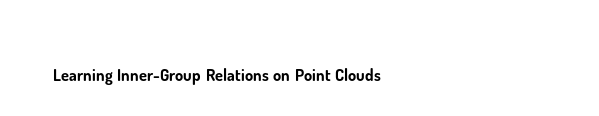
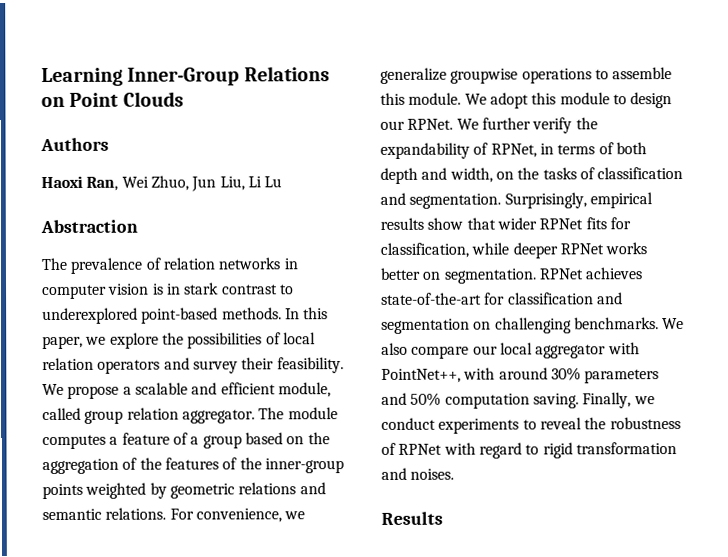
(382, 74) none -> [40,137,109,152] [41,175,283,192] [40,219,138,234] [41,257,298,274] [42,282,294,300] [42,307,329,325] [42,332,316,350] [42,357,344,374] [42,382,331,399] [42,407,338,424] [42,432,330,450] [42,457,344,475] [42,482,326,500] [42,507,306,523] [380,67,673,84] [380,92,673,109] [380,117,598,134] [380,142,647,159] [380,166,684,184] [380,192,653,209] [380,217,631,230] [380,242,648,259] [380,267,644,284] [381,292,623,305] [381,317,685,334] [381,342,640,359] [381,367,660,384] [381,392,655,409] [381,417,681,434] [381,442,677,459] [381,467,455,480] [381,511,443,525] // Authors // Haoxi Ran, Wei Zhuo, Jun Liu, Li Lu // Abstraction // The prevalence of relation networks in computer vision is in stark contrast to underexplored point-based methods. In this paper, we explore the possibilities of local relation operators and survey their feasibility. We propose a scalable and efficient module, called group relation aggregator. The module computes a feature of a group based on the aggregation of the features of the inner-group points weighted by geometric relations and semantic relations. For convenience, we generalize groupwise operations to assemble this module. We adopt this module to design our RPNet. We further verify the expandability of RPNet, in terms of both depth and width, on the tasks of classification and segmentation. Surprisingly, empirical results show that wider RPNet fits for classification, while deeper RPNet works better on segmentation. RPNet achieves state-of-the-art for classification and segmentation on challenging benchmarks. We also compare our local aggregator with PointNet++, with around 30% parameters and 50% computation saving. Finally, we conduct experiments to reveal the robustness of RPNet with regard to rigid transformation and noises. // Results

